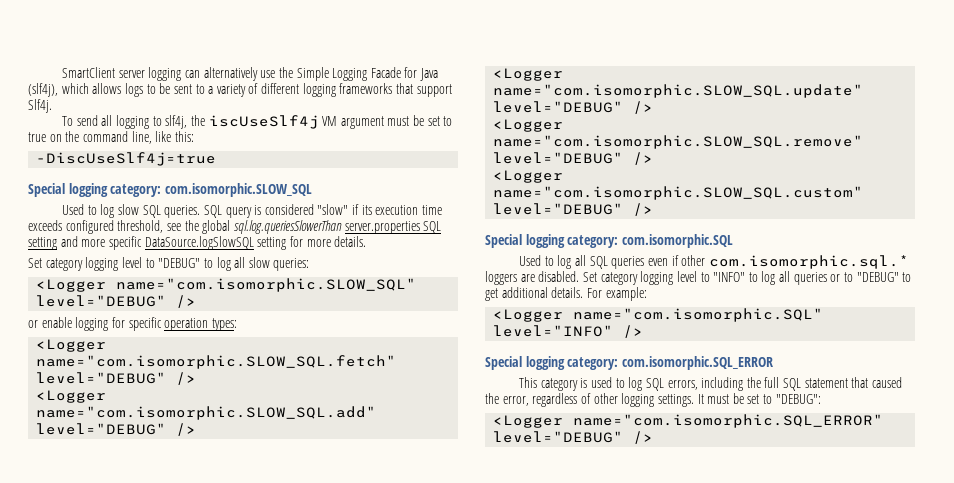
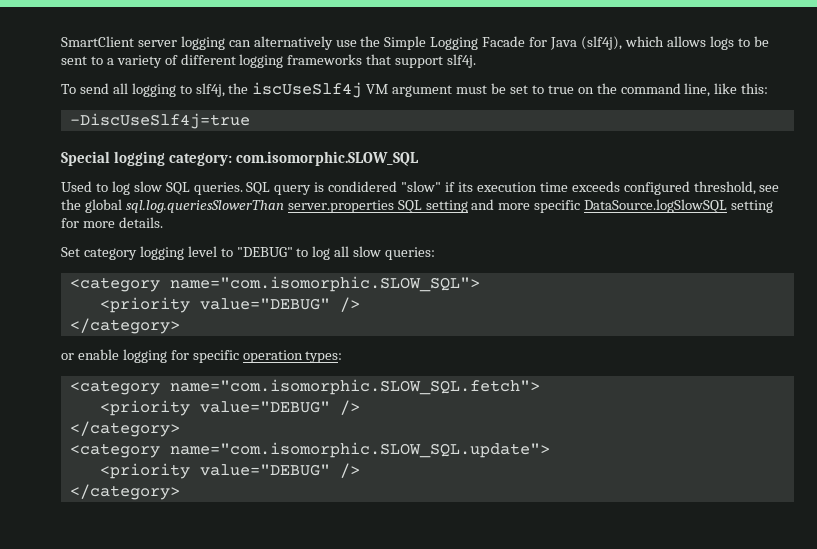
[28,99,52,113] Slf4j. -> [447,54,477,68] slf4j.
[264,204,314,215] considered -> [328,181,398,192] condidered
[36,278,417,292] [36,295,197,308] <Logger name="com.isomorphic.SLOW_SQL" level="DEBUG" /> -> [69,276,480,292] [99,297,360,313] [69,318,180,334] <category name="com.isomorphic.SLOW_SQL"> // <priority value="DEBUG" /> // </category>
[36,339,107,352] [36,355,397,369] [36,372,197,385] [36,390,107,403] [36,406,377,420] [36,423,197,436] [493,68,564,81] [493,84,864,98] [493,101,654,114] [493,119,564,132] [493,135,864,149] [493,152,654,165] [493,170,564,183] [493,186,864,200] [493,203,654,216] [485,234,733,248] [519,255,909,269] [485,271,912,285] [485,287,647,301] [493,308,824,322] [493,325,644,338] [485,356,773,370] [519,377,903,391] [485,393,821,407] [493,414,884,428] [493,431,654,444] <Logger name="com.isomorphic.SLOW_SQL.fetch" level="DEBUG" /> // <Logger name="com.isomorphic.SLOW_SQL.add" level="DEBUG" /> // <Logger name="com.isomorphic.SLOW_SQL.update" level="DEBUG" /> // <Logger name="com.isomorphic.SLOW_SQL.remove" level="DEBUG" /> // <Logger name="com.isomorphic.SLOW_SQL.custom" level="DEBUG" /> // Special logging category: com.isomorphic.SQL // Used to log all SQL queries even if other com.isomorphic.sql.* loggers are disabled. Set category logging level to "INFO" to log all queries or to "DEBUG" to get additional details. For example: // <Logger name="com.isomorphic.SQL" level="INFO" /> // Special logging category: com.isomorphic.SQL_ERROR // This category is used to log SQL errors, including the full SQL statement that caused the error, regardless of other logging settings. It must be set to "DEBUG": // <Logger name="com.isomorphic.SQL_ERROR" level="DEBUG" /> -> [69,379,540,395] [99,400,360,416] [69,421,180,437] [69,442,550,458] [99,463,360,479] [69,484,180,500] <category name="com.isomorphic.SLOW_SQL.fetch"> // <priority value="DEBUG" /> // </category> // <category name="com.isomorphic.SLOW_SQL.update"> // <priority value="DEBUG" /> // </category>

